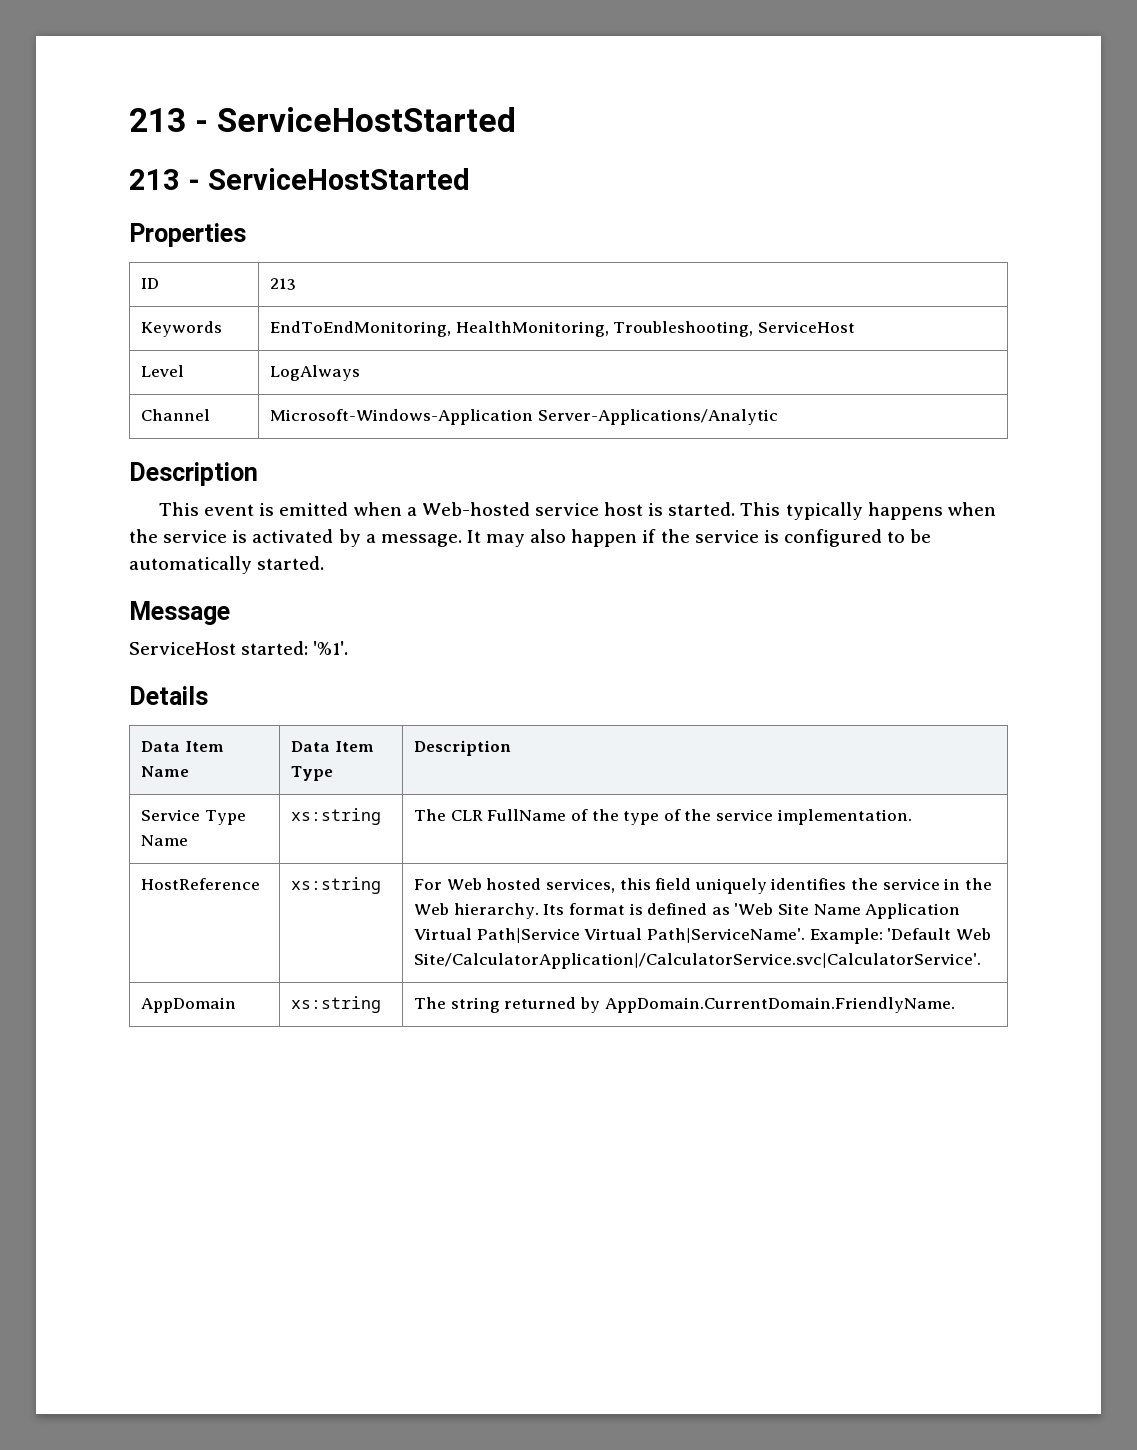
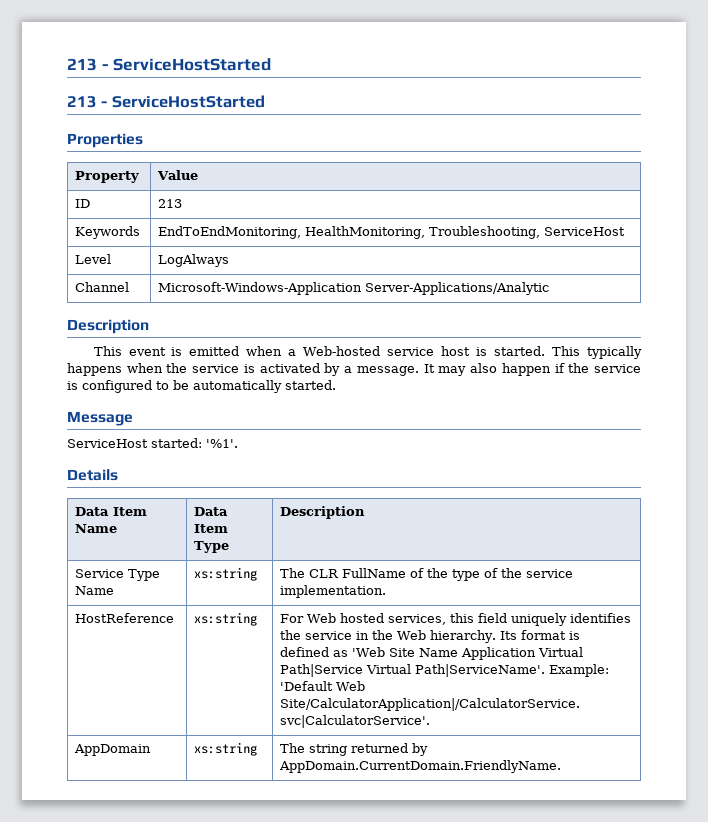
(246, 235) none -> [75,171,140,183] [157,170,199,180] // Property | Value

